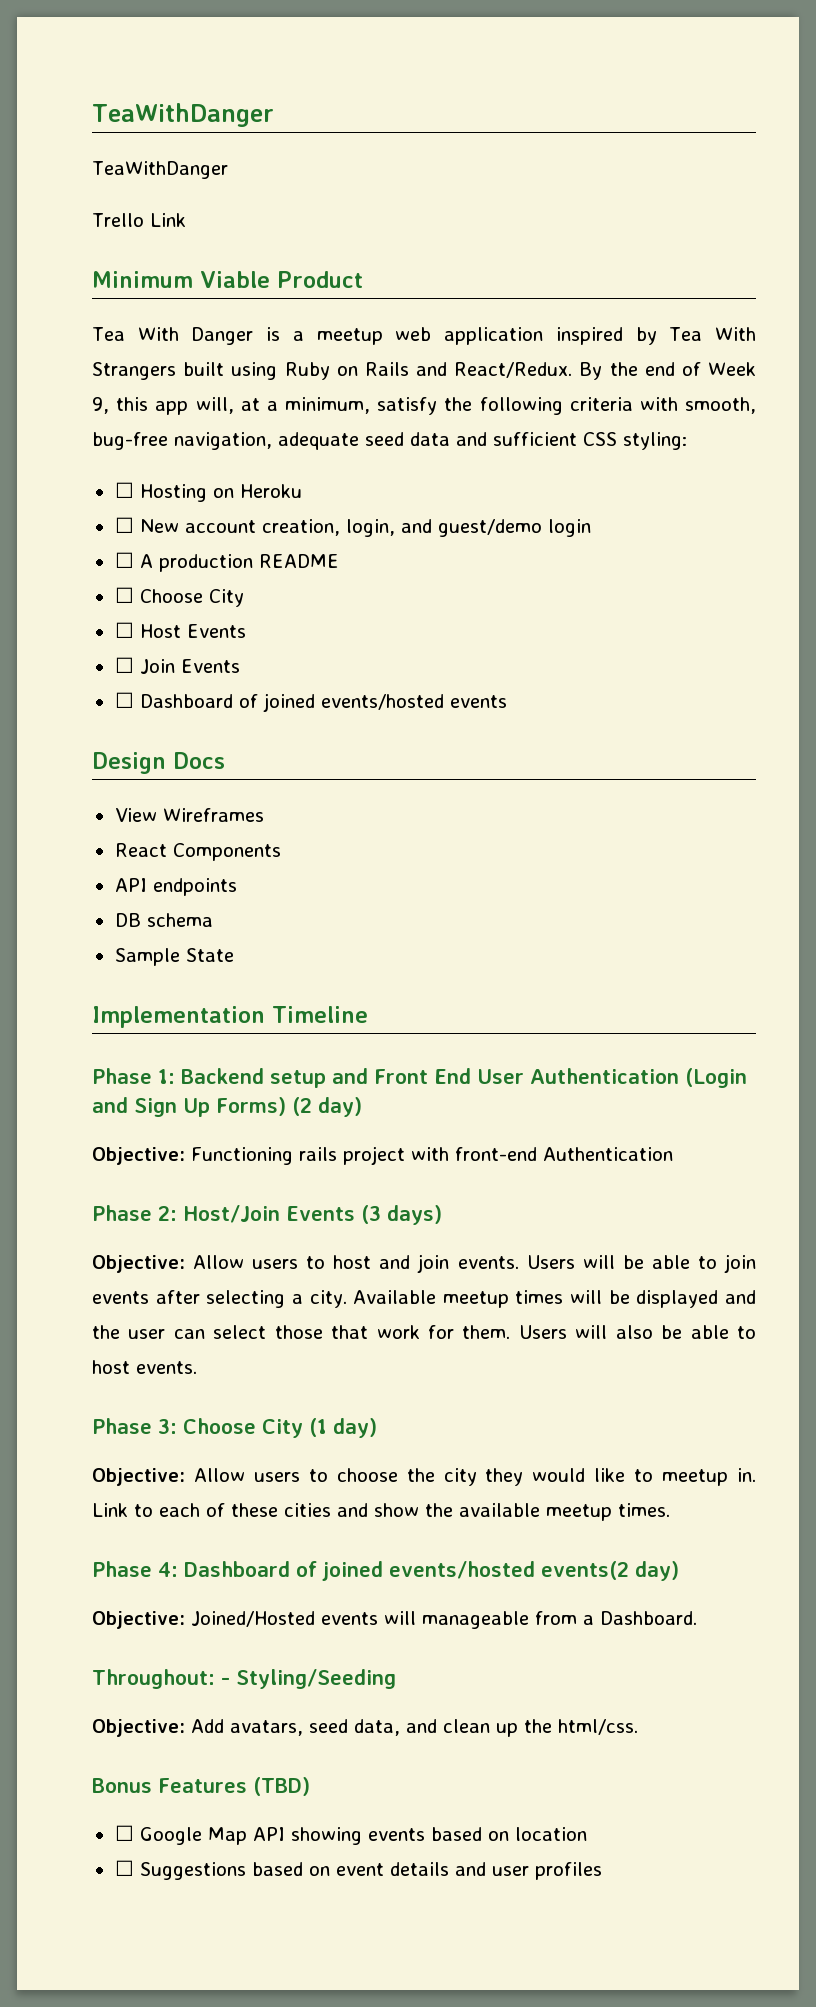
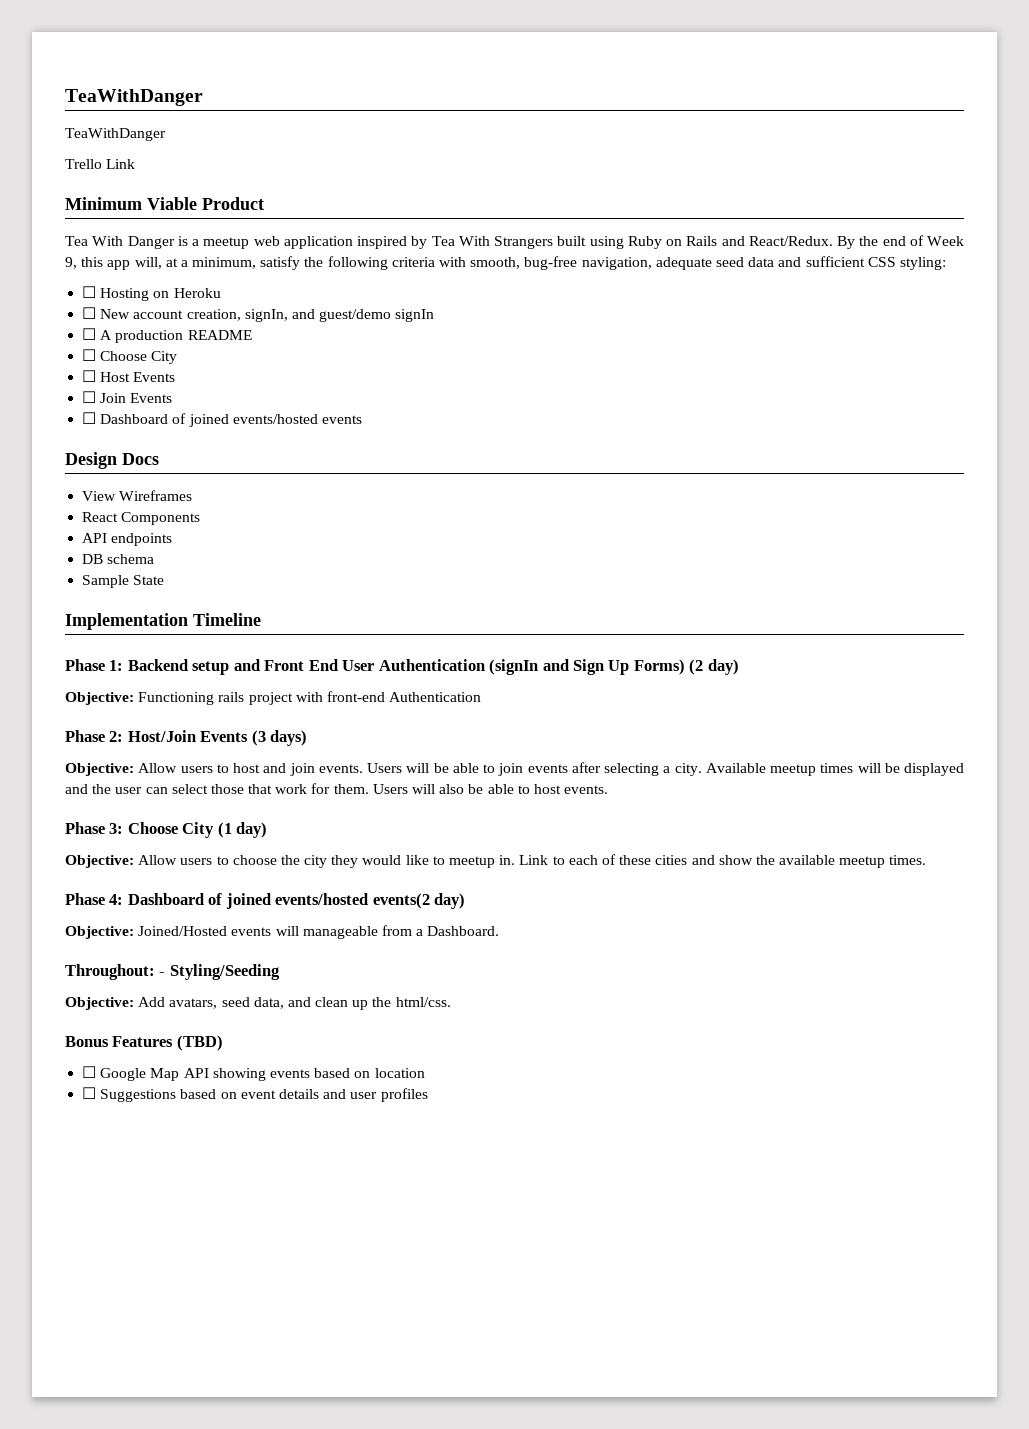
[345,519,395,537] login, -> [244,309,288,322] signIn,
[547,519,591,537] login -> [395,309,435,322] signIn
[685,1068,747,1088] (Login -> [489,659,539,675] (signIn

